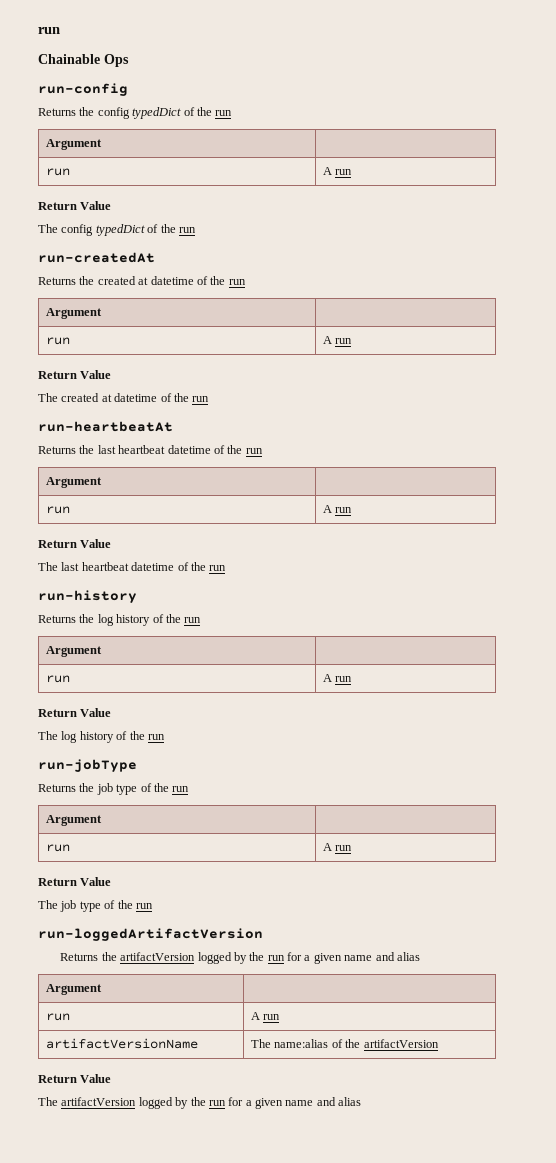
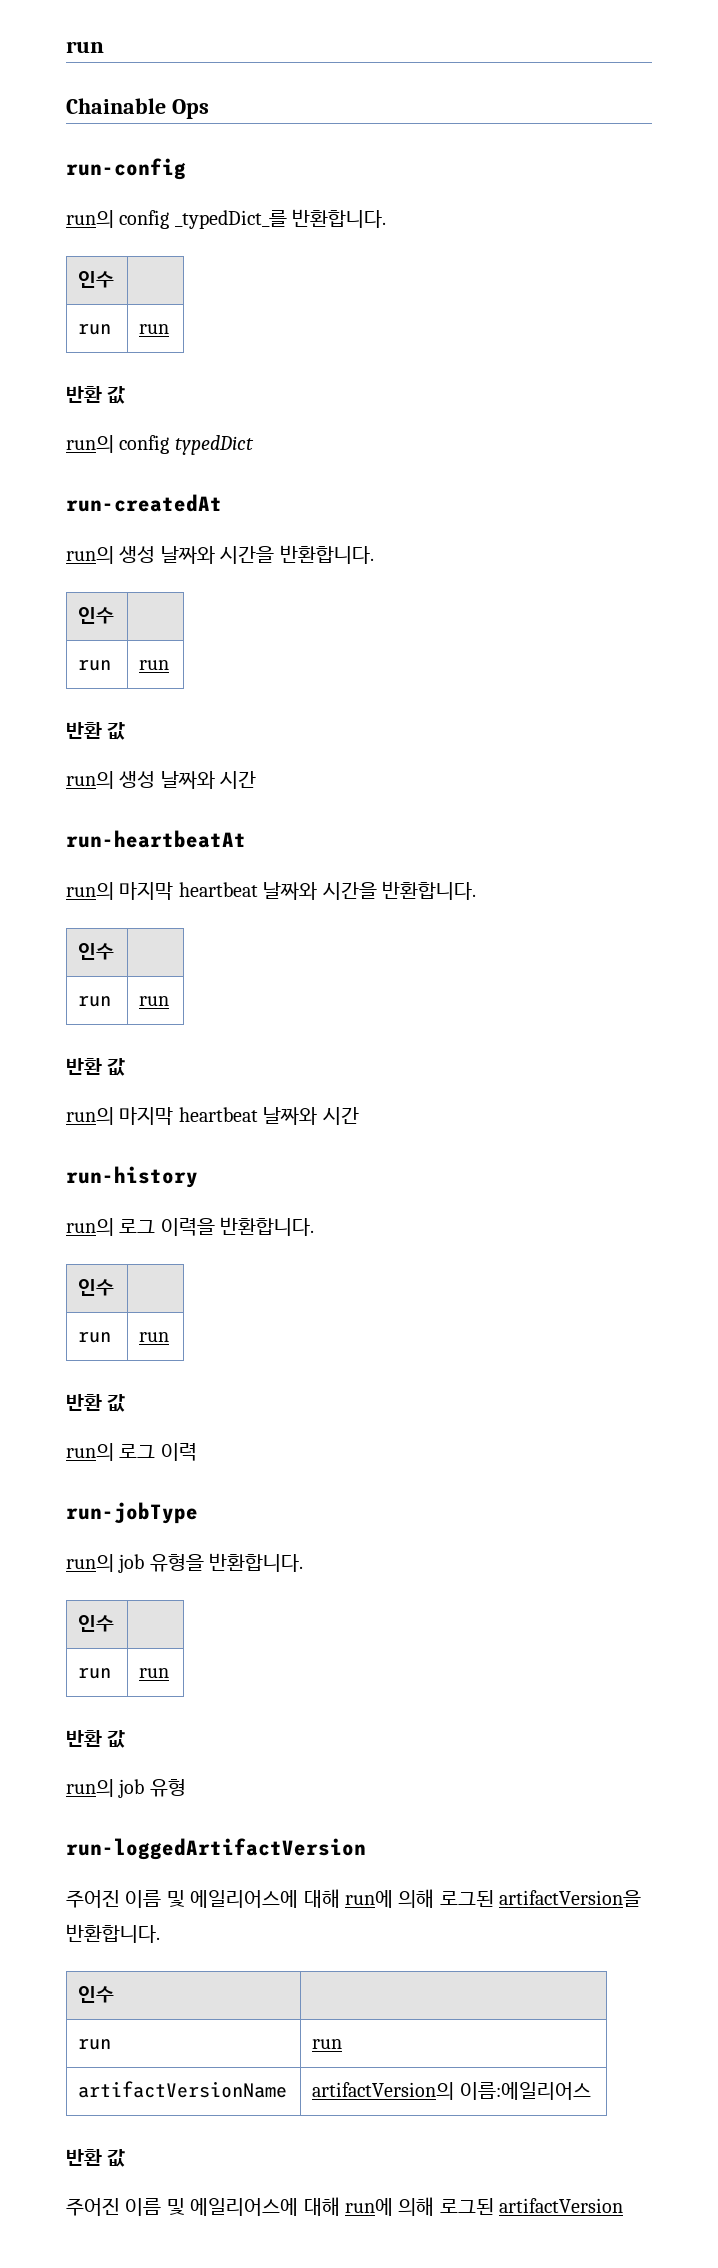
[38,107,233,119] [46,139,103,150] [46,168,71,176] [323,167,353,175] [38,201,112,210] [38,224,196,236] [38,252,155,263] [38,276,246,285] [46,308,103,319] [46,337,71,345] [323,336,353,344] [38,370,112,379] [38,393,210,402] [38,421,173,432] [38,445,263,454] [46,477,103,488] [46,506,71,514] [323,505,353,513] [38,539,112,548] [38,562,227,571] [38,590,137,603] [38,614,202,626] [46,646,103,657] [46,675,71,683] [323,674,353,682] [38,708,112,717] [38,731,165,743] [38,759,137,772] [38,783,190,795] [46,815,103,826] [46,844,71,852] [323,843,353,851] [38,877,112,886] [38,900,153,912] [38,928,263,941] [60,952,420,964] [46,984,103,995] [46,1013,71,1021] [251,1012,261,1020] Returns the config typedDict of the run // Argument | // run | A run // Return Value // The config typedDict of the run // run-createdAt // Returns the created at datetime of the run // Argument | // run | A run // Return Value // The created at datetime of the run // run-heartbeatAt // Returns the last heartbeat datetime of the run // Argument | // run | A run // Return Value // The last heartbeat datetime of the run // run-history // Returns the log history of the run // Argument | // run | A run // Return Value // The log history of the run // run-jobType // Returns the job type of the run // Argument | // run | A run // Return Value // The job type of the run // run-loggedArtifactVersion // Returns the artifactVersion logged by the run for a given name and alias // Argument | // run | A -> [66,209,387,229] [78,271,115,288] [78,324,112,335] [139,324,170,334] [66,386,126,404] [66,435,254,455] [66,494,222,512] [66,545,374,564] [78,607,115,624] [78,660,112,671] [139,660,170,670] [66,722,126,740] [66,771,257,789] [66,830,246,848] [66,881,476,900] [78,943,115,960] [78,996,112,1007] [139,996,170,1006] [66,1058,126,1076] [66,1107,359,1125] [66,1166,198,1188] [66,1217,315,1236] [78,1279,115,1296] [78,1332,112,1343] [139,1332,170,1342] [66,1394,126,1412] [66,1443,197,1461] [66,1502,198,1524] [66,1553,304,1573] [78,1615,115,1632] [78,1668,112,1679] [139,1668,170,1678] [66,1730,126,1748] [66,1779,186,1798] [66,1838,366,1860] [66,1889,642,1908] [66,1924,160,1943] [78,1986,115,2003] [78,2039,112,2050] run의 config _typedDict_를 반환합니다. // 인수 | // run | run // 반환 값 // run의 config typedDict // run-createdAt // run의 생성 날짜와 시간을 반환합니다. // 인수 | // run | run // 반환 값 // run의 생성 날짜와 시간 // run-heartbeatAt // run의 마지막 heartbeat 날짜와 시간을 반환합니다. // 인수 | // run | run // 반환 값 // run의 마지막 heartbeat 날짜와 시간 // run-history // run의 로그 이력을 반환합니다. // 인수 | // run | run // 반환 값 // run의 로그 이력 // run-jobType // run의 job 유형을 반환합니다. // 인수 | // run | run // 반환 값 // run의 job 유형 // run-loggedArtifactVersion // 주어진 이름 및 에일리어스에 대해 run에 의해 로그된 artifactVersion을 반환합니다. // 인수 | // run |
[251,1039,439,1048] [38,1074,112,1083] [38,1097,362,1109] The name:alias of the artifactVersion // Return Value // The artifactVersion logged by the run for a given name and alias -> [312,2082,591,2100] [66,2149,126,2167] [66,2197,624,2216] artifactVersion의 이름:에일리어스 // 반환 값 // 주어진 이름 및 에일리어스에 대해 run에 의해 로그된 artifactVersion

